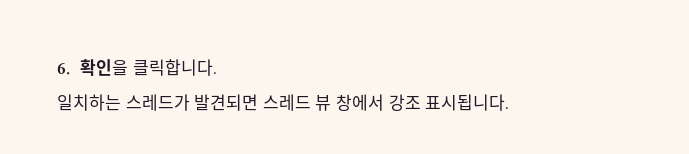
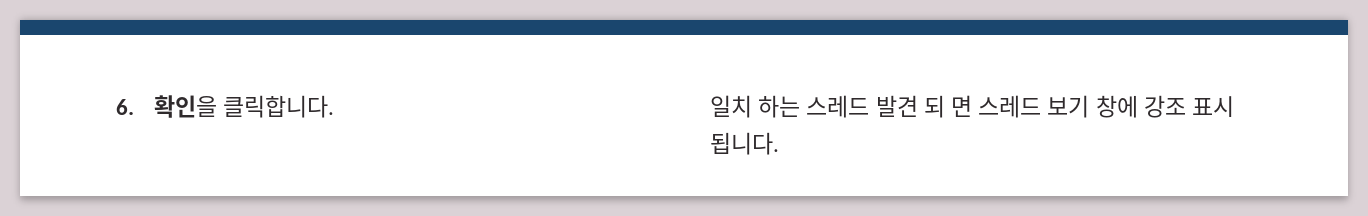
[57,94,510,111] 일치하는 스레드가 발견되면 스레드 뷰 창에서 강조 표시됩니다. -> [710,95,1235,118] [710,132,779,155] 일치 하는 스레드 발견 되 면 스레드 보기 창에 강조 표시 됩니다.

